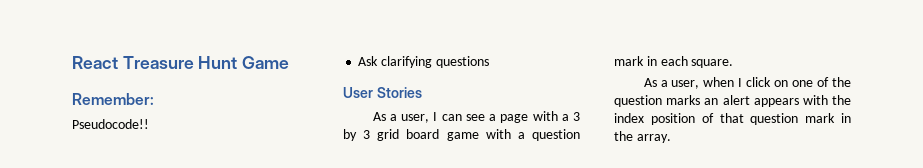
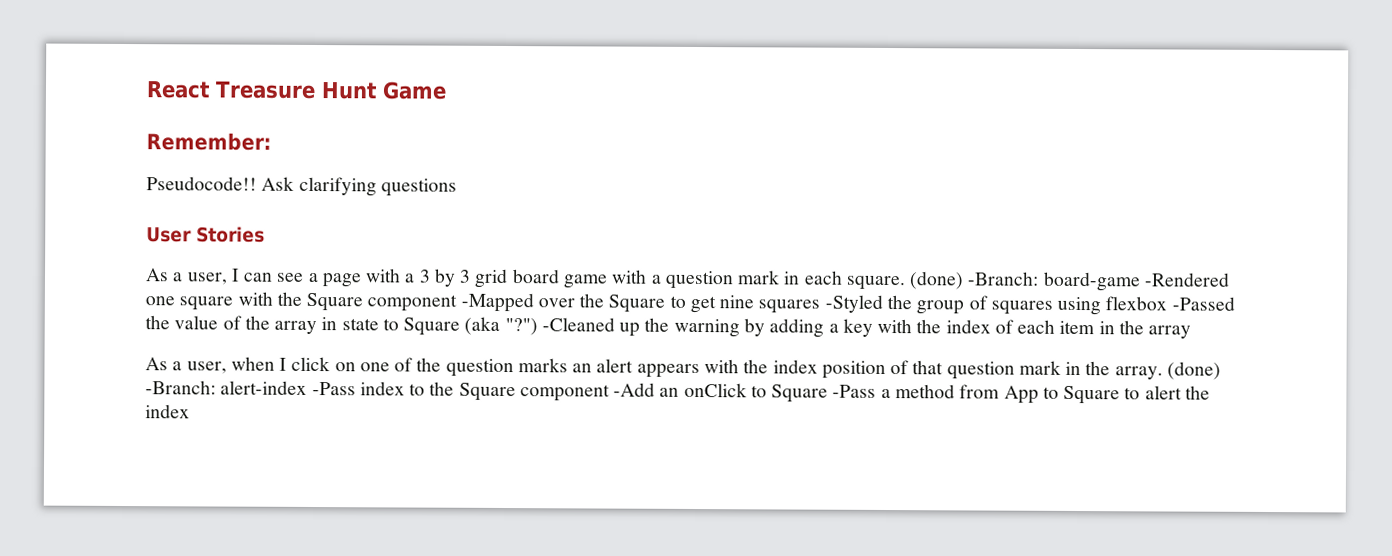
(149, 124) // -> (257, 183) none
(734, 63) none -> [909,271,1230,292] [145,291,1235,316] [145,315,1192,339] (done) -Branch: board-game -Rendered one square with the Square component -Mapped over the Square to get nine squares -Styled the group of squares using flexbox -Passed the value of the array in state to Square (aka "?") -Cleaned up the warning by adding a key with the index of each item in the array
(671, 138) none -> [1166,361,1221,380] [145,380,1210,405] [145,404,190,419] (done) -Branch: alert-index -Pass index to the Square component -Add an onClick to Square -Pass a method from App to Square to alert the index

